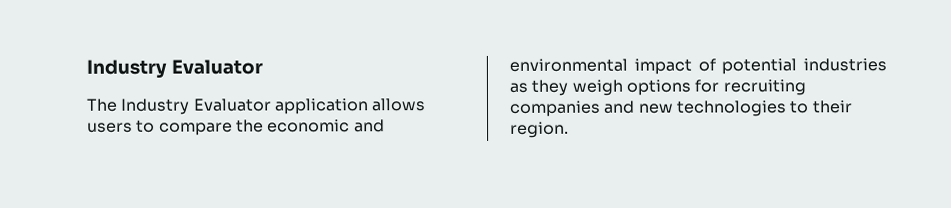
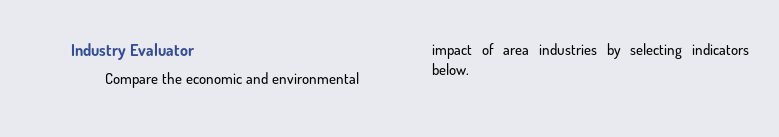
[86,98,427,115] [87,119,233,136] The Industry Evaluator application allows users to compare -> [104,73,158,88] Compare
[721,58,887,75] [509,79,806,96] [509,100,853,117] [510,121,569,138] potential industries as they weigh options for recruiting companies and new technologies to their region. -> [503,43,749,59] [432,63,469,75] area industries by selecting indicators below.

